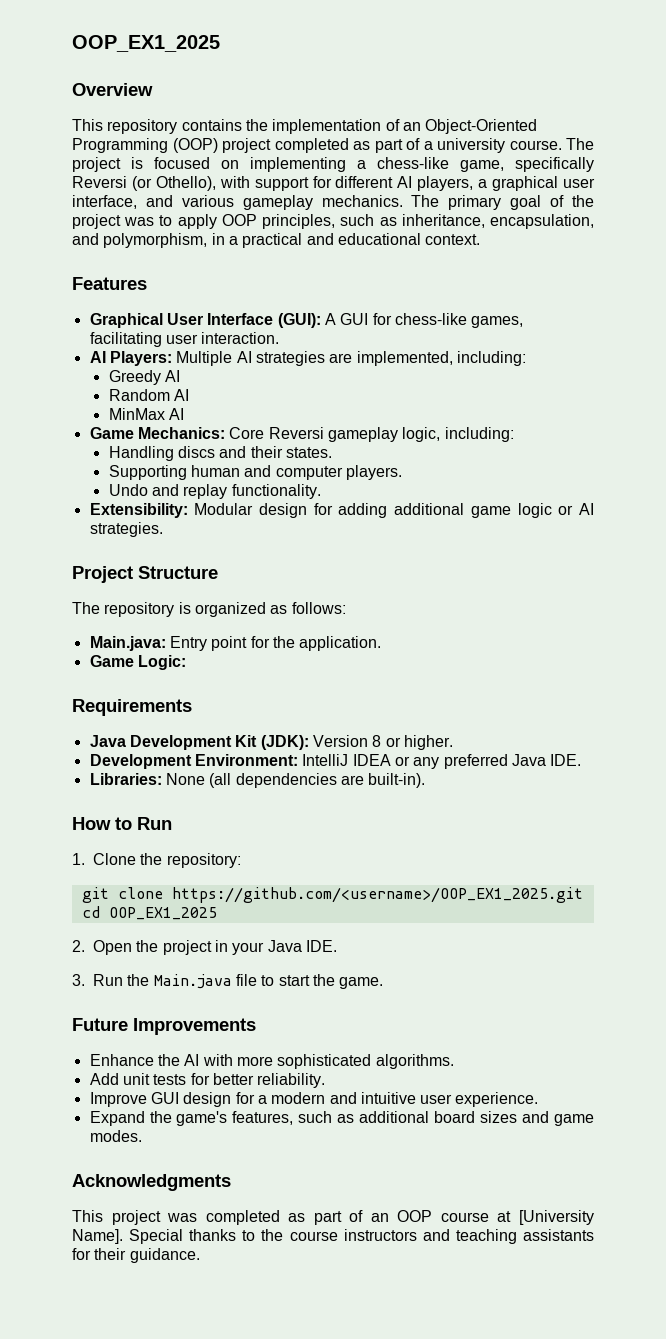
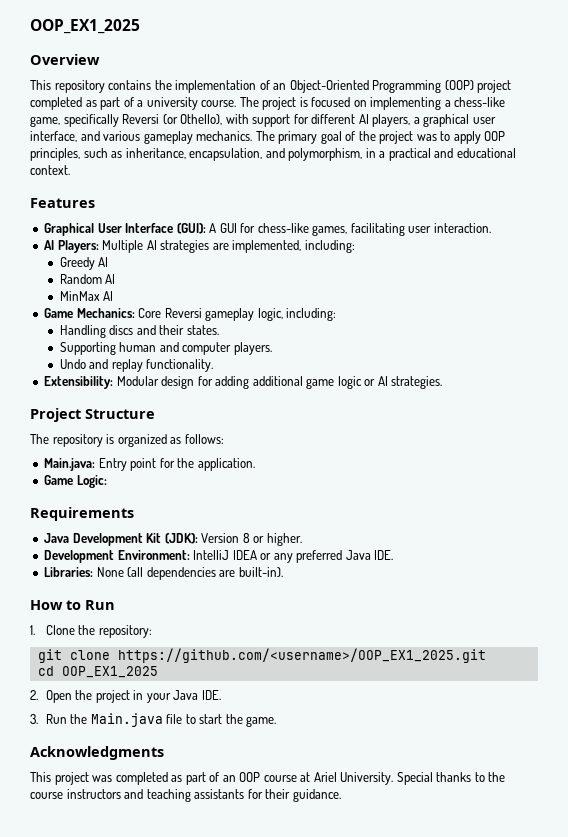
[72,1018,256,1035] [89,1054,454,1069] [89,1073,326,1088] [89,1092,539,1107] [89,1111,594,1126] [89,1130,142,1142] // Future Improvements // Enhance the AI with more sophisticated algorithms. // Add unit tests for better reliability. // Improve GUI design for a modern and intuitive user experience. // Expand the game's features, such as additional board sizes and game modes. -> (277, 721) none
[519,1210,595,1225] [72,1229,123,1244] [University Name]. -> [313,772,394,785] Ariel University.

